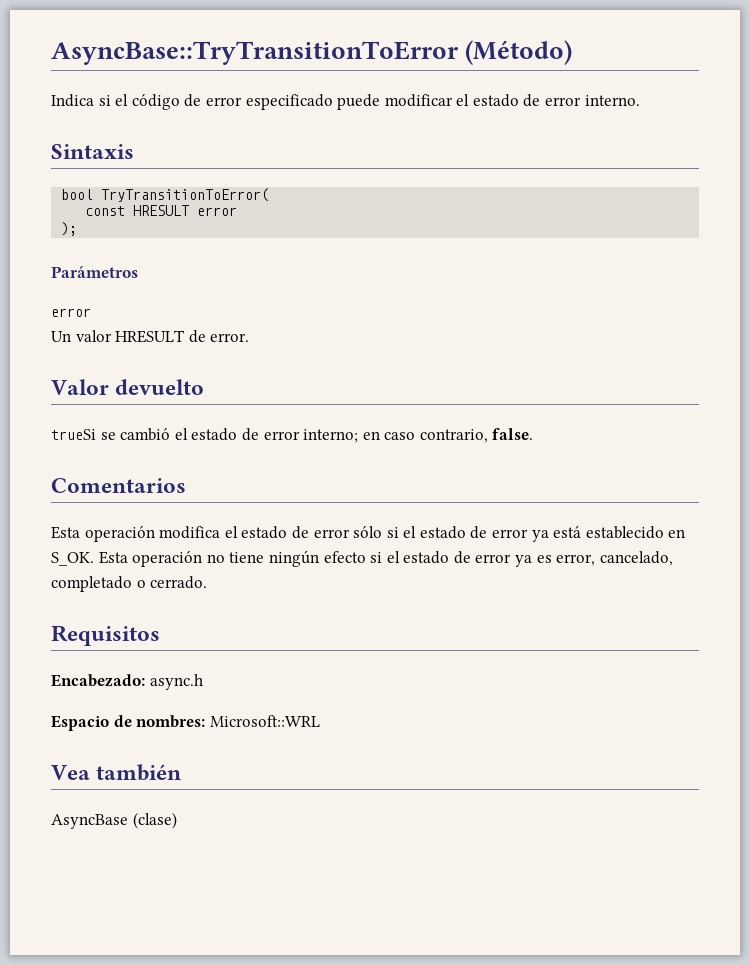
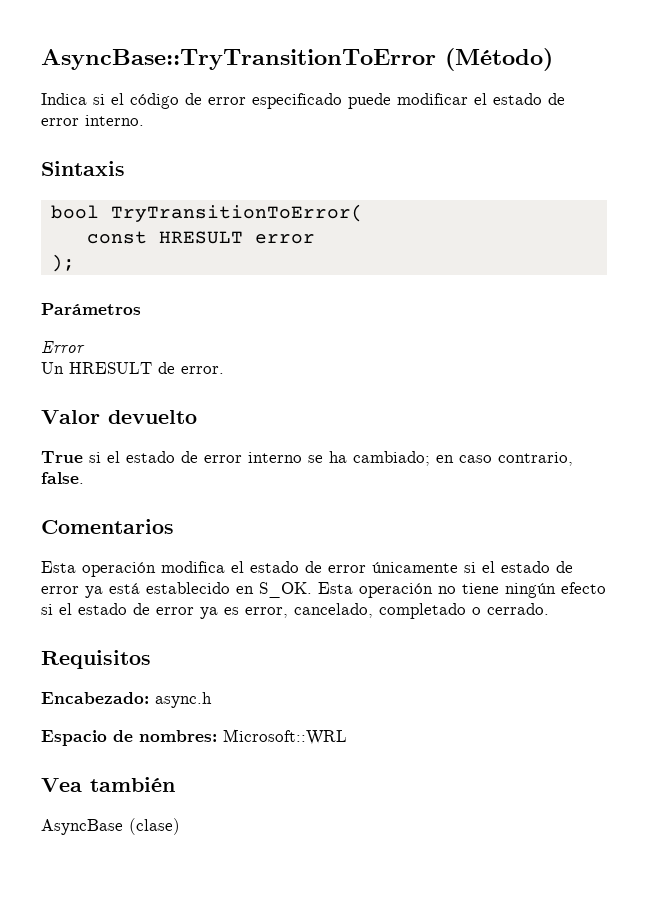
[51,308,91,317] error -> [41,341,85,353] Error
[75,330,112,342] valor -> (64, 368) none
[51,428,359,443] trueSi se cambió el estado de error interno; -> [41,451,430,466] True si el estado de error interno se ha cambiado;
[353,526,383,538] sólo -> [372,562,458,573] únicamente

